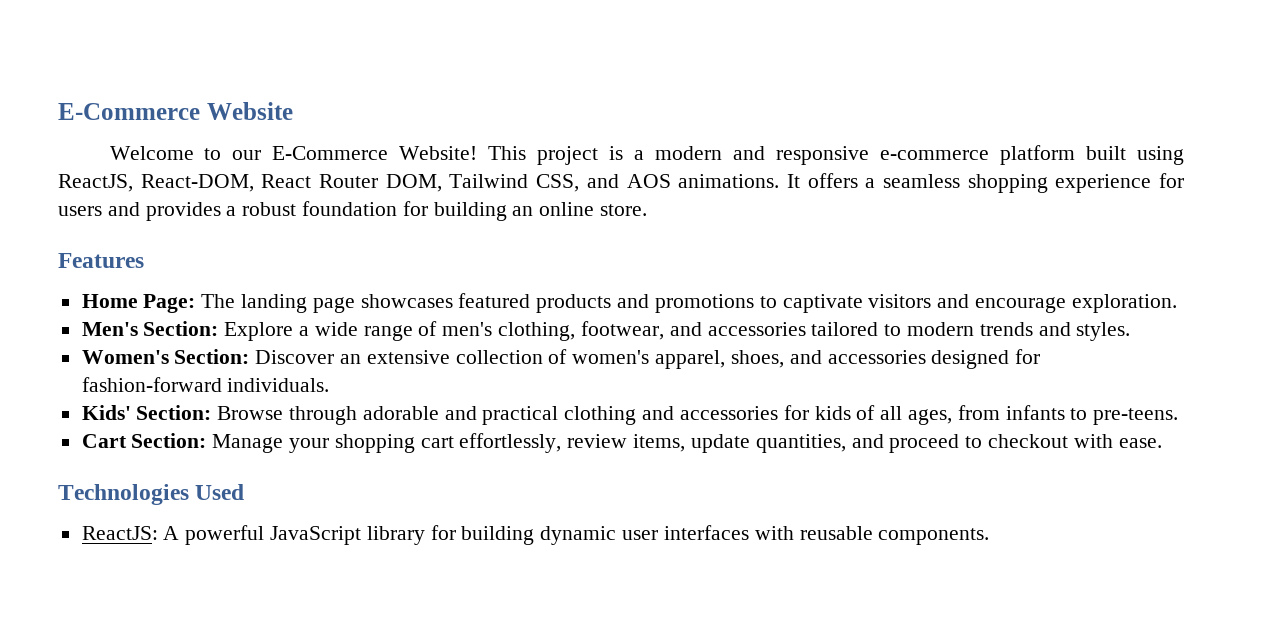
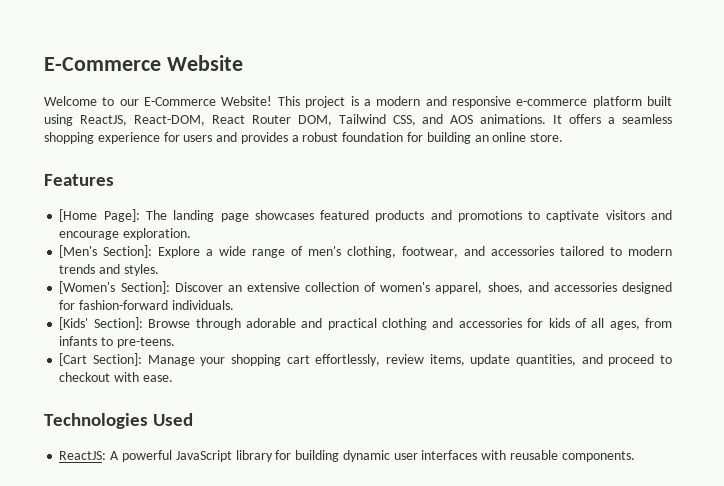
[81,294,196,313] Home Page: -> [59,209,140,222] [Home Page]:
[81,321,219,336] Men's Section: -> [59,245,153,258] [Men's Section]:
[81,349,250,364] Women's Section: -> [59,281,170,294] [Women's Section]:
[81,405,212,420] Kids' Section: -> [59,317,143,330] [Kids' Section]:
[81,433,207,448] Cart Section: -> [59,353,143,366] [Cart Section]:

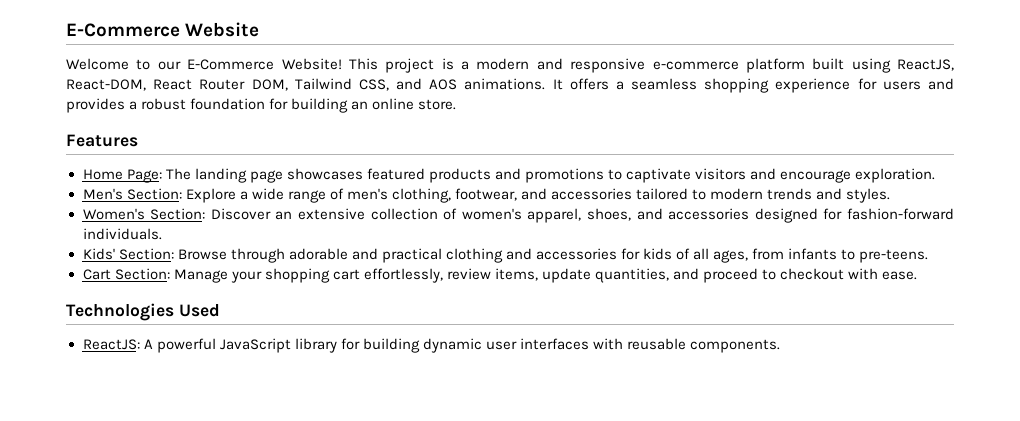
[59,209,140,222] [Home Page]: -> [82,169,162,183] Home Page:
[59,245,153,258] [Men's Section]: -> [82,188,182,200] Men's Section:
[59,281,170,294] [Women's Section]: -> [82,208,206,220] Women's Section:
[59,317,143,330] [Kids' Section]: -> [82,248,174,260] Kids' Section:
[59,353,143,366] [Cart Section]: -> [82,268,170,280] Cart Section:

